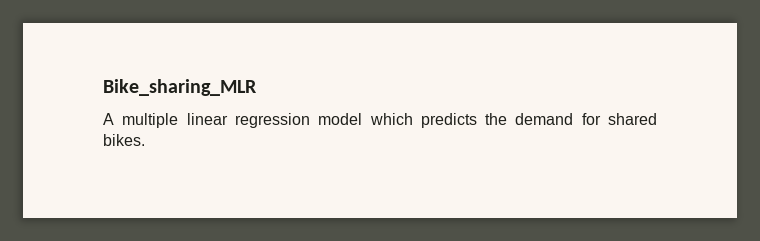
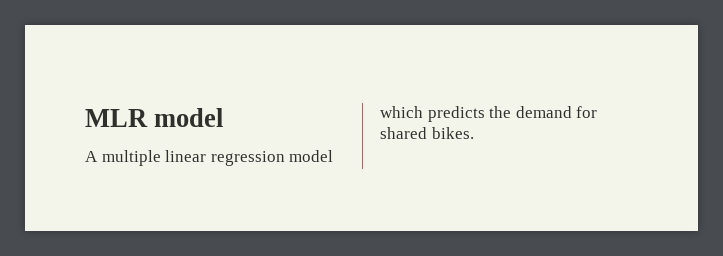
[103,79,257,96] Bike_sharing_MLR -> [85,108,224,127] MLR model

